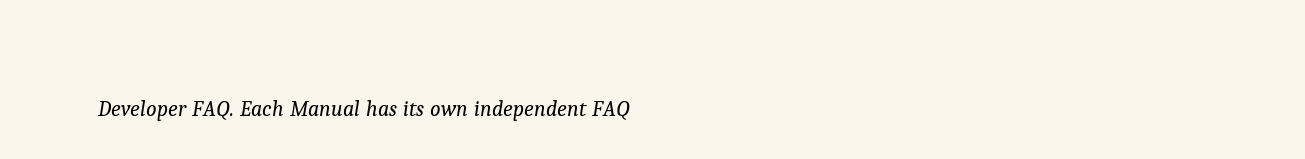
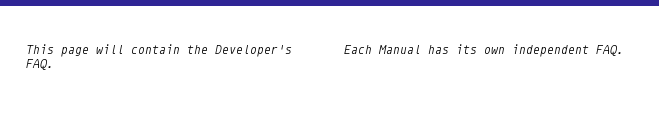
[97,100,234,121] Developer FAQ. -> [26,44,292,57] [26,59,54,70] This page will contain the Developer's FAQ. //
[590,101,630,120] FAQ -> [596,45,624,56] FAQ.

